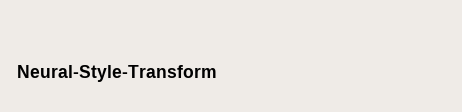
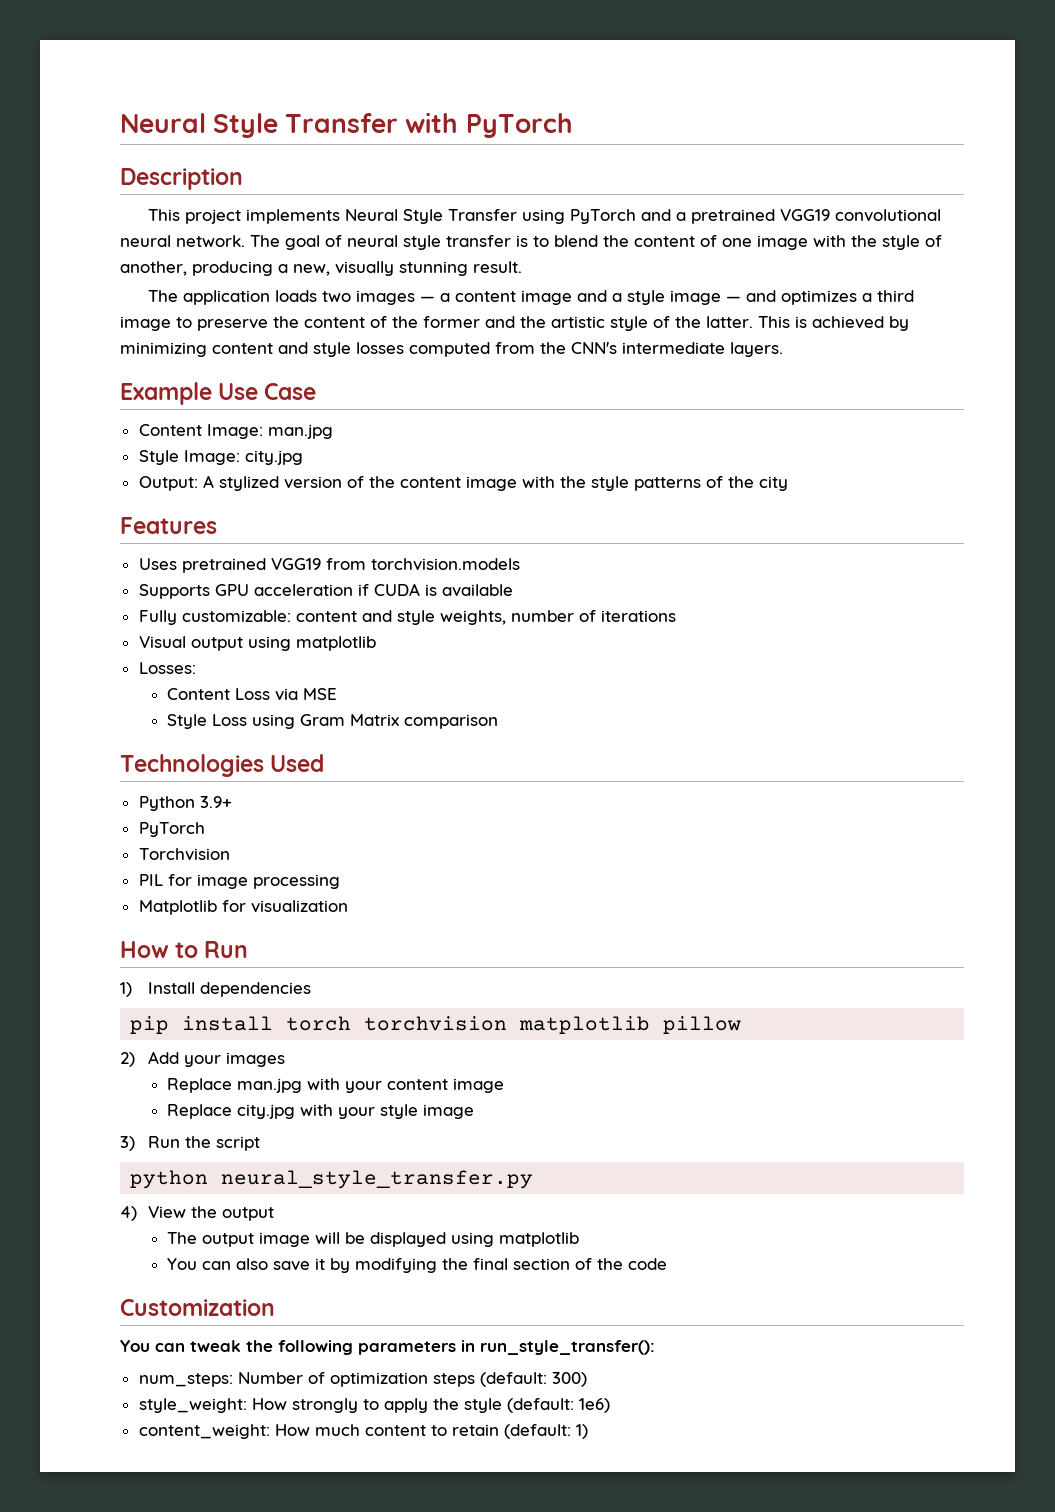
[17,65,217,82] Neural-Style-Transform -> [120,112,573,138] [120,168,243,190] [148,209,942,224] [120,235,942,250] [120,261,522,276] [148,290,915,305] [120,316,909,331] [120,342,783,357] [120,382,317,405] [138,424,333,439] [138,450,303,465] [138,475,788,491] [120,517,217,534] [138,558,520,573] [138,583,513,599] [138,610,676,625] [138,636,376,651] [138,662,196,674] [166,688,337,701] [166,714,498,729] [120,754,325,777] [138,796,232,811] [138,822,205,837] [138,848,230,861] [138,874,340,889] [138,900,348,915] [120,941,249,958] [120,982,312,997] [130,1016,742,1034] [120,1051,286,1067] [166,1078,504,1093] [166,1104,474,1119] [120,1136,261,1151] [130,1170,534,1189] [120,1206,275,1221] [166,1232,579,1247] [166,1258,667,1273] [120,1299,275,1316] [120,1340,655,1355] [138,1372,587,1387] [138,1398,610,1413] [138,1424,588,1439] Neural Style Transfer with PyTorch // Description // This project implements Neural Style Transfer using PyTorch and a pretrained VGG19 convolutional neural network. The goal of neural style transfer is to blend the content of one image with the style of another, producing a new, visually stunning result. // The application loads two images — a content image and a style image — and optimizes a third image to preserve the content of the former and the artistic style of the latter. This is achieved by minimizing content and style losses computed from the CNN's intermediate layers. // Example Use Case // Content Image: man.jpg // Style Image: city.jpg // Output: A stylized version of the content image with the style patterns of the city // Features // Uses pretrained VGG19 from torchvision.models // Supports GPU acceleration if CUDA is available // Fully customizable: content and style weights, number of iterations // Visual output using matplotlib // Losses: // Content Loss via MSE // Style Loss using Gram Matrix comparison // Technologies Used // Python 3.9+ // PyTorch // Torchvision // PIL for image processing // Matplotlib for visualization // How to Run // 1) Install dependencies // pip install torch torchvision matplotlib pillow // 2) Add your images // Replace man.jpg with your content image // Replace city.jpg with your style image // 3) Run the script // python neural_style_transfer.py // 4) View the output // The output image will be displayed using matplotlib // You can also save it by modifying the final section of the code // Customization // You can tweak the following parameters in run_style_transfer(): // num_steps: Number of optimization steps (default: 300) // style_weight: How strongly to apply the style (default: 1e6) // content_weight: How much content to retain (default: 1)

